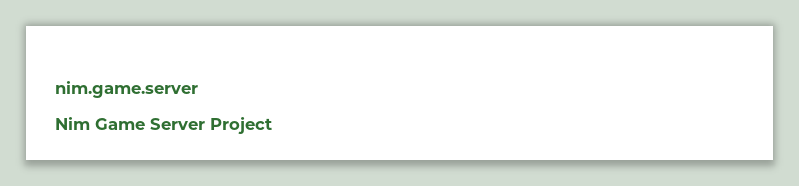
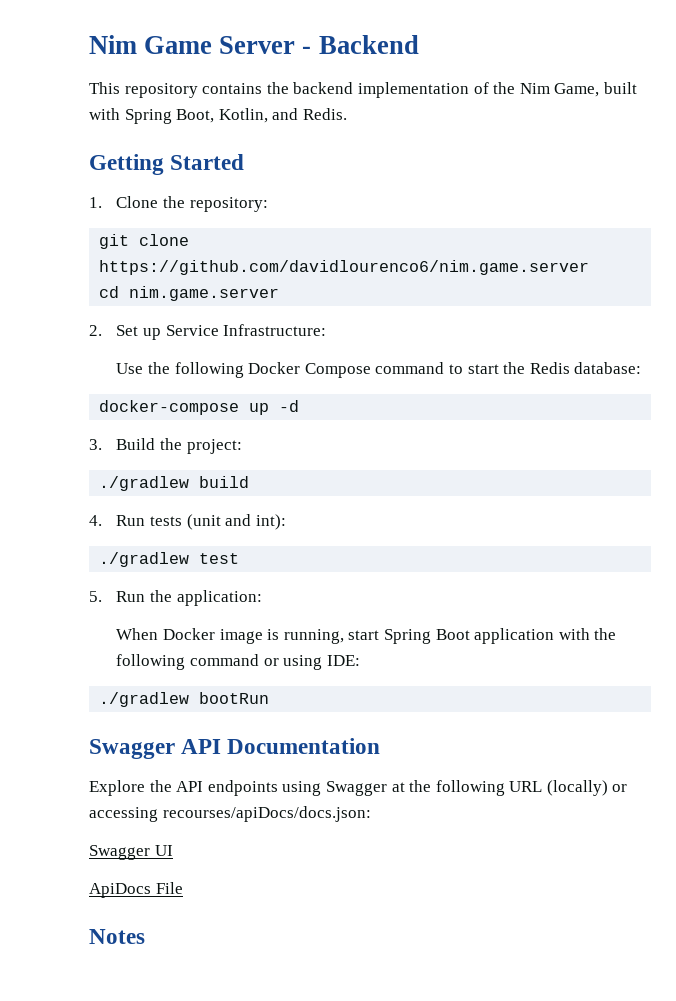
[55,81,198,98] nim.game.server // -> (89, 44) none
[210,117,272,134] Project -> [302,35,419,54] [89,82,637,98] [89,108,347,124] [89,154,245,175] [89,196,268,212] [99,234,190,249] [99,260,590,275] [99,286,280,301] [89,324,327,340] [116,362,642,378] [99,400,300,415] [89,438,242,454] [99,476,250,491] [89,514,286,530] [99,552,240,567] [89,590,262,606] [116,628,617,644] [116,654,360,670] [99,692,270,707] [89,738,381,759] [89,780,628,796] [89,806,371,822] [89,845,173,860] [89,882,183,898] [89,929,145,944] - Backend // This repository contains the backend implementation of the Nim Game, built with Spring Boot, Kotlin, and Redis. // Getting Started // 1. Clone the repository: // git clone https://github.com/davidlourenco6/nim.game.server // cd nim.game.server // 2. Set up Service Infrastructure: // Use the following Docker Compose command to start the Redis database: // docker-compose up -d // 3. Build the project: // ./gradlew build // 4. Run tests (unit and int): // ./gradlew test // 5. Run the application: // When Docker image is running, start Spring Boot application with the following command or using IDE: // ./gradlew bootRun // Swagger API Documentation // Explore the API endpoints using Swagger at the following URL (locally) or accessing recourses/apiDocs/docs.json: // Swagger UI // ApiDocs File // Notes

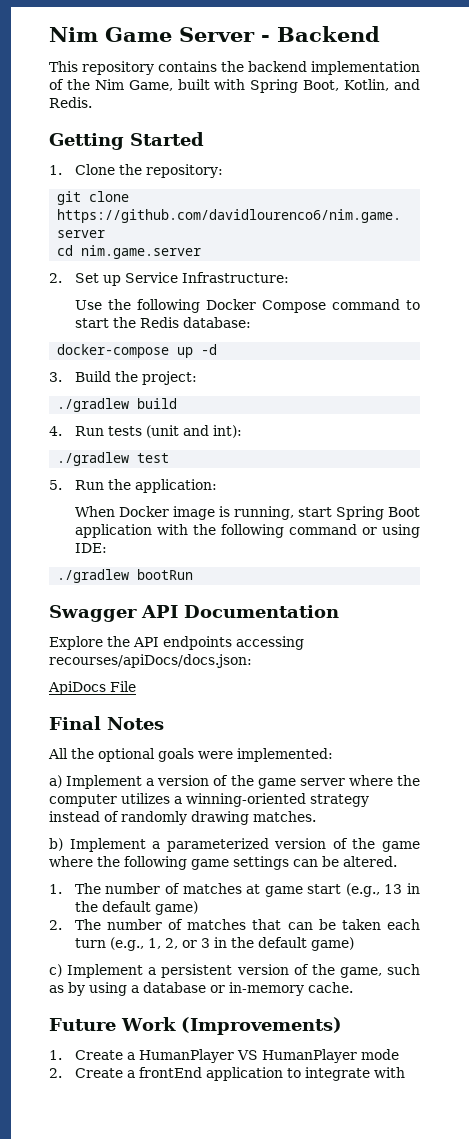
[282,780,628,796] using Swagger at the following URL (locally) or -> (232, 643) none
[89,845,173,860] // Swagger UI -> (252, 661) none
(183, 888) none -> [49,716,101,730] Final
(145, 936) none -> [48,748,333,762] [49,775,420,789] [49,793,369,807] [49,811,316,825] [49,838,420,852] [49,856,397,870] [49,883,421,897] [74,901,198,915] [49,919,421,930] [74,937,354,951] [49,964,420,978] [49,982,353,996] [49,1017,342,1035] [49,1049,399,1063] [49,1067,405,1081] // All the optional goals were implemented: // a) Implement a version of the game server where the computer utilizes a winning-oriented strategy instead of randomly drawing matches. // b) Implement a parameterized version of the game where the following game settings can be altered. // 1. The number of matches at game start (e.g., 13 in the default game) // 2. The number of matches that can be taken each turn (e.g., 1, 2, or 3 in the default game) // c) Implement a persistent version of the game, such as by using a database or in-memory cache. // Future Work (Improvements) // 1. Create a HumanPlayer VS HumanPlayer mode // 2. Create a frontEnd application to integrate with

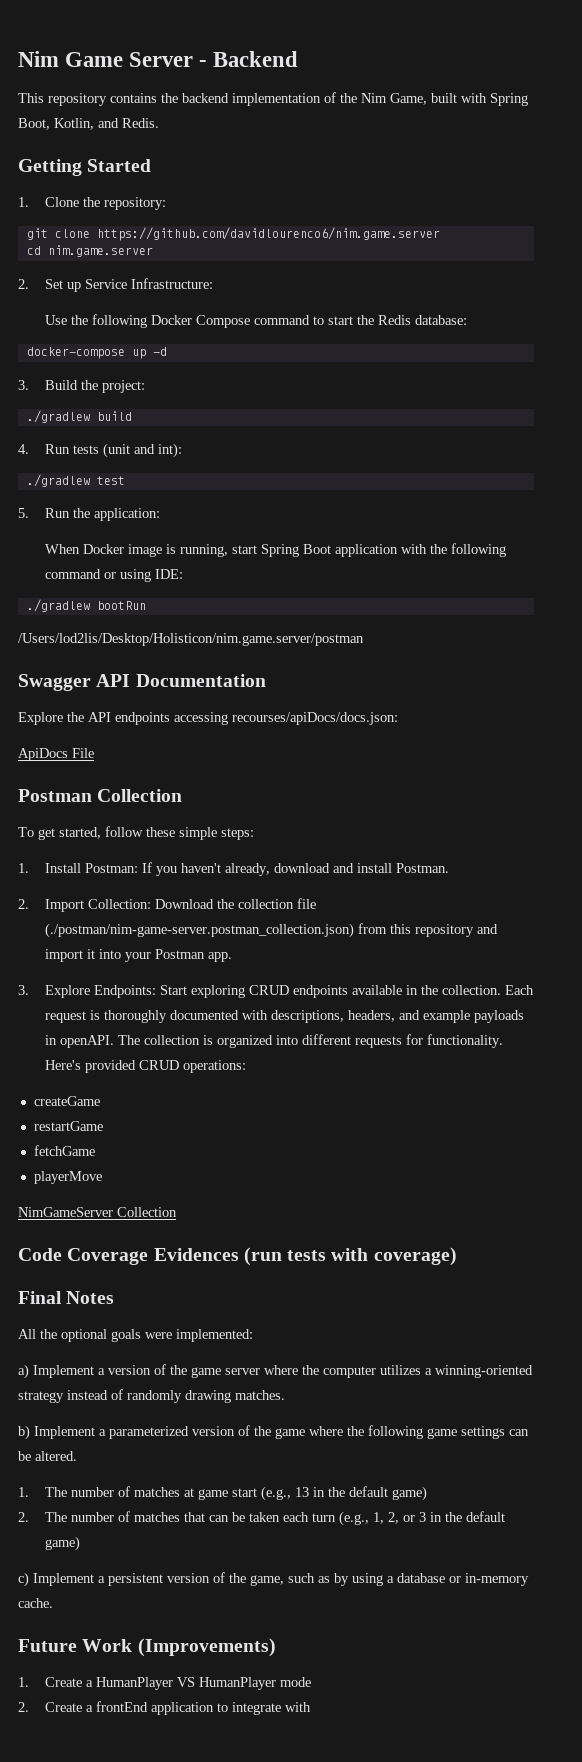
(194, 574) none -> [18,633,364,646] // /Users/lod2lis/Desktop/Holisticon/nim.game.server/postman
(136, 686) none -> [18,789,183,802] [18,826,254,840] [18,862,449,876] [18,898,316,912] [44,923,498,938] [44,949,232,962] [18,985,534,998] [44,1010,524,1023] [44,1034,503,1048] [44,1060,246,1073] [33,1096,100,1106] [33,1121,103,1131] [33,1145,95,1156] [33,1171,102,1184] [18,1207,177,1217] [18,1247,457,1266] // Postman Collection // To get started, follow these simple steps: // 1. Install Postman: If you haven't already, download and install Postman. // 2. Import Collection: Download the collection file (./postman/nim-game-server.postman_collection.json) from this repository and import it into your Postman app. // 3. Explore Endpoints: Start exploring CRUD endpoints available in the collection. Each request is thoroughly documented with descriptions, headers, and example payloads in openAPI. The collection is organized into different requests for functionality. Here's provided CRUD operations: // createGame // restartGame // fetchGame // playerMove // NimGameServer Collection // Code Coverage Evidences (run tests with coverage)

